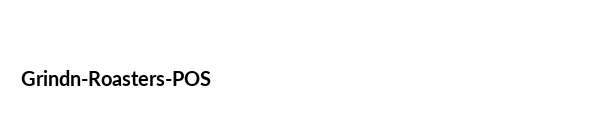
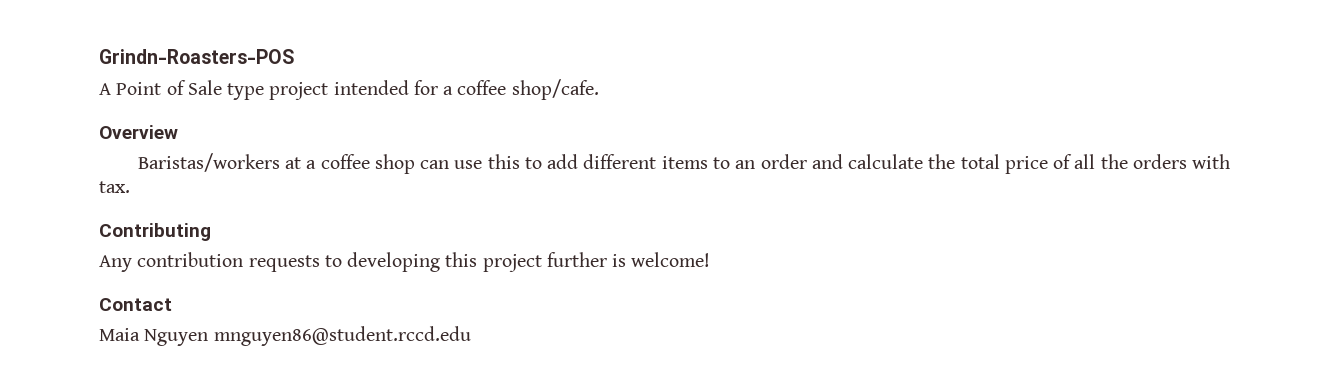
(211, 78) none -> [99,79,599,100] [99,125,178,139] [137,153,1231,174] [99,181,130,193] [99,223,211,241] [99,252,711,272] [99,298,172,311] [99,326,471,346] // A Point of Sale type project intended for a coffee shop/cafe. // Overview // Baristas/workers at a coffee shop can use this to add different items to an order and calculate the total price of all the orders with tax. // Contributing // Any contribution requests to developing this project further is welcome! // Contact // Maia Nguyen mnguyen86@student.rccd.edu

